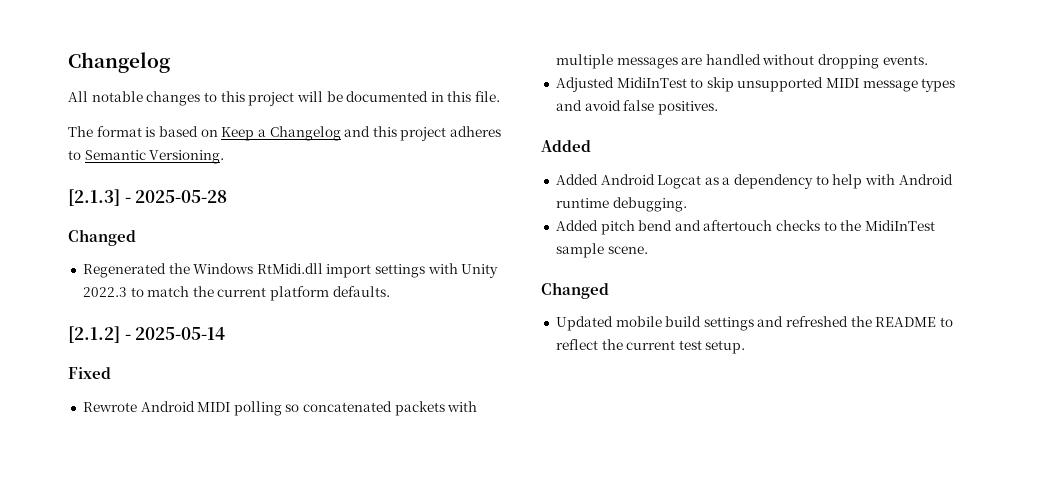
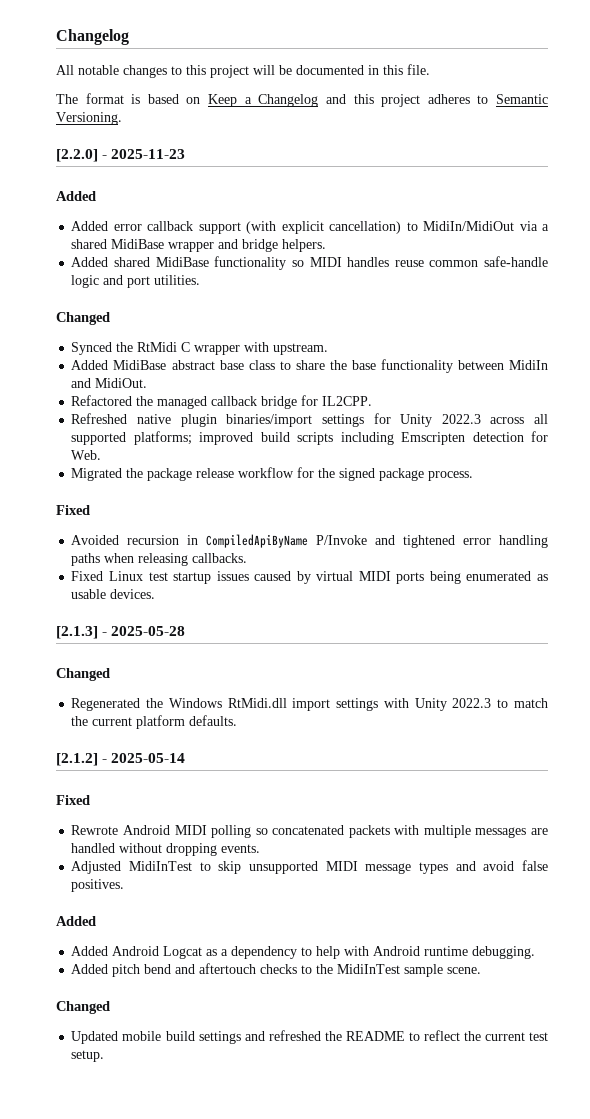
(225, 157) none -> [56,149,186,162] [56,191,96,201] [71,221,549,234] [71,239,327,252] [71,256,548,270] [71,275,201,288] [56,312,110,325] [71,342,329,355] [71,359,548,373] [71,378,148,388] [71,395,373,409] [71,413,548,427] [71,431,548,445] [71,450,102,460] [71,467,474,481] [56,505,90,515] [71,534,548,548] [71,553,248,566] [71,571,549,584] [71,589,156,599] // [2.2.0] - 2025-11-23 // Added // Added error callback support (with explicit cancellation) to MidiIn/MidiOut via a shared MidiBase wrapper and bridge helpers. // Added shared MidiBase functionality so MIDI handles reuse common safe-handle logic and port utilities. // Changed // Synced the RtMidi C wrapper with upstream. // Added MidiBase abstract base class to share the base functionality between MidiIn and MidiOut. // Refactored the managed callback bridge for IL2CPP. // Refreshed native plugin binaries/import settings for Unity 2022.3 across all supported platforms; improved build scripts including Emscripten detection for Web. // Migrated the package release workflow for the signed package process. // Fixed // Avoided recursion in CompiledApiByName P/Invoke and tightened error handling paths when releasing callbacks. // Fixed Linux test startup issues caused by virtual MIDI ports being enumerated as usable devices.

